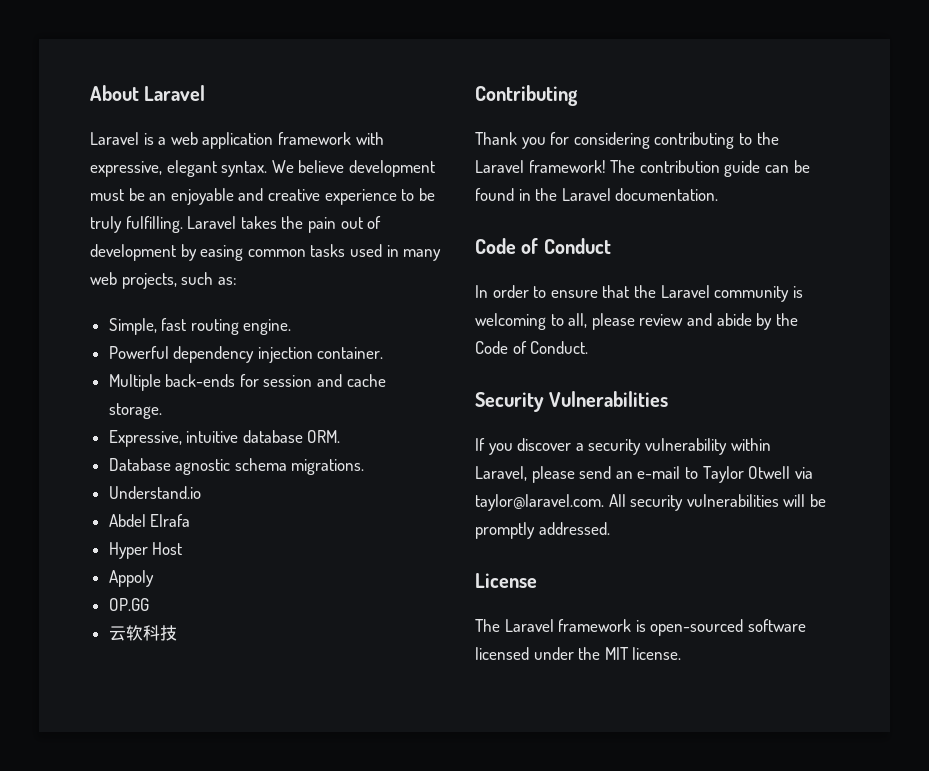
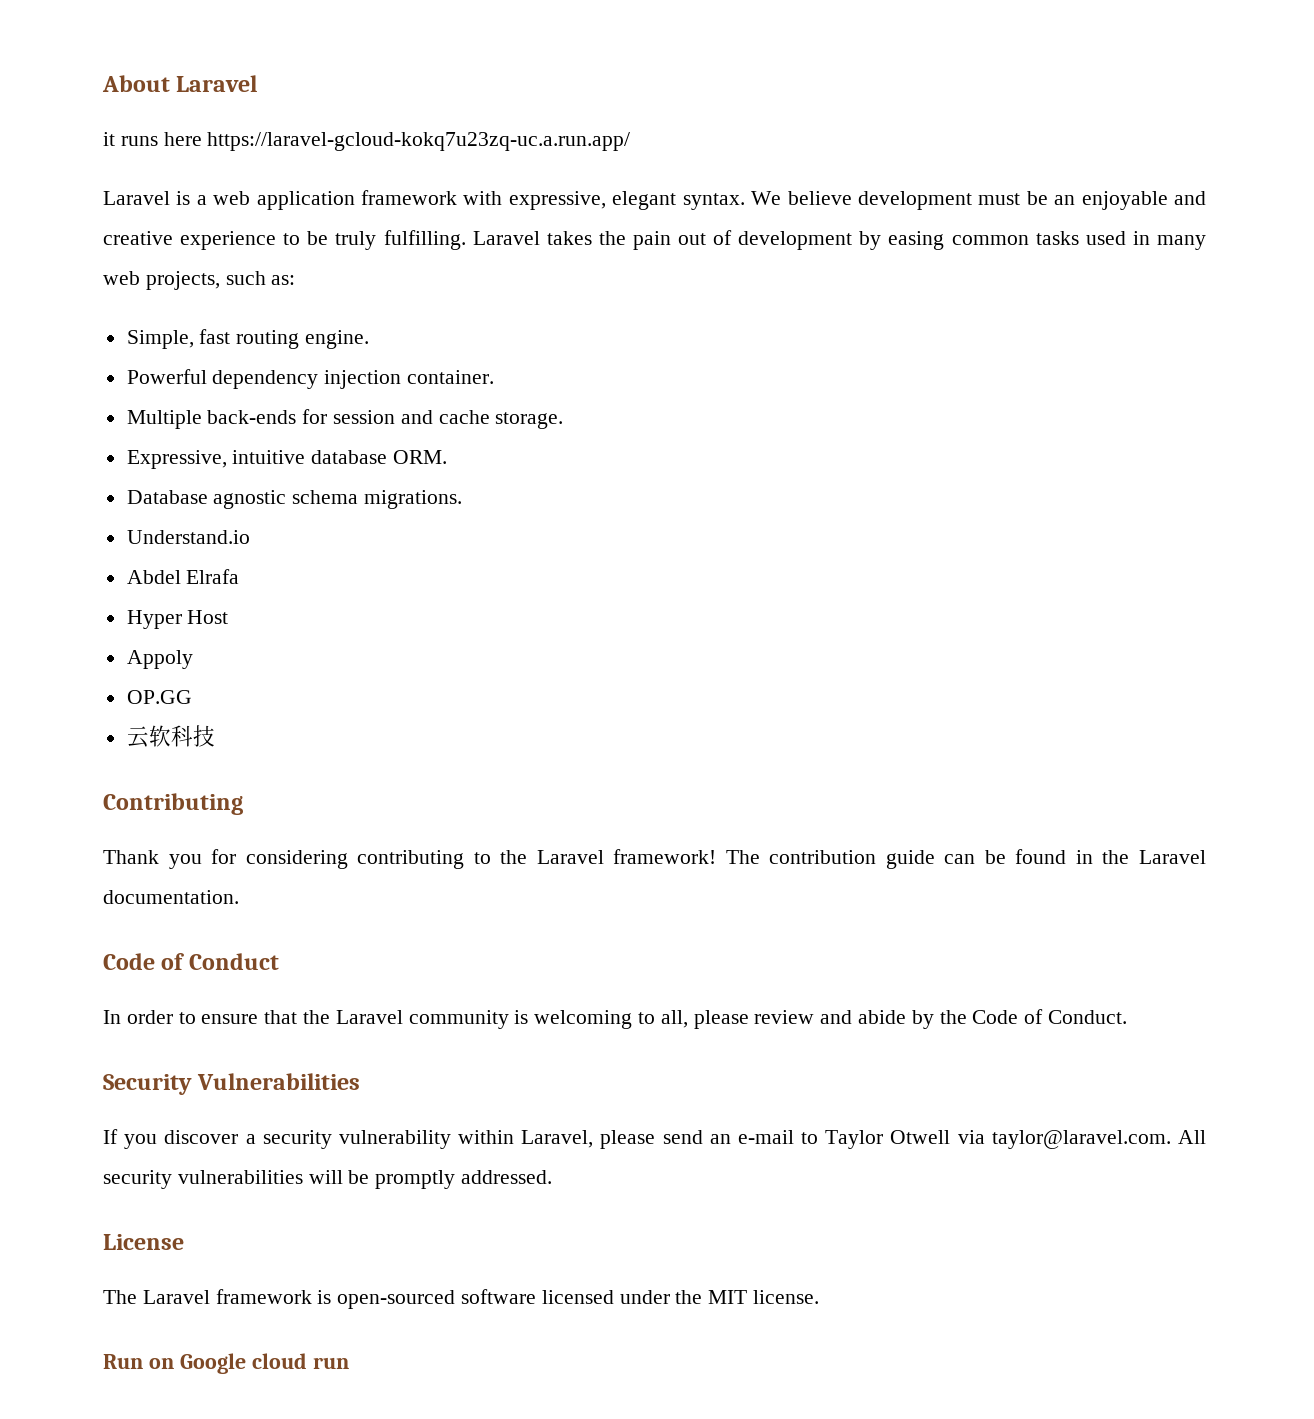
(206, 93) none -> [103,132,631,151] // it runs here https://laravel-gcloud-kokq7u23zq-uc.a.run.app/
(682, 653) none -> [103,1353,349,1374] // Run on Google cloud run

